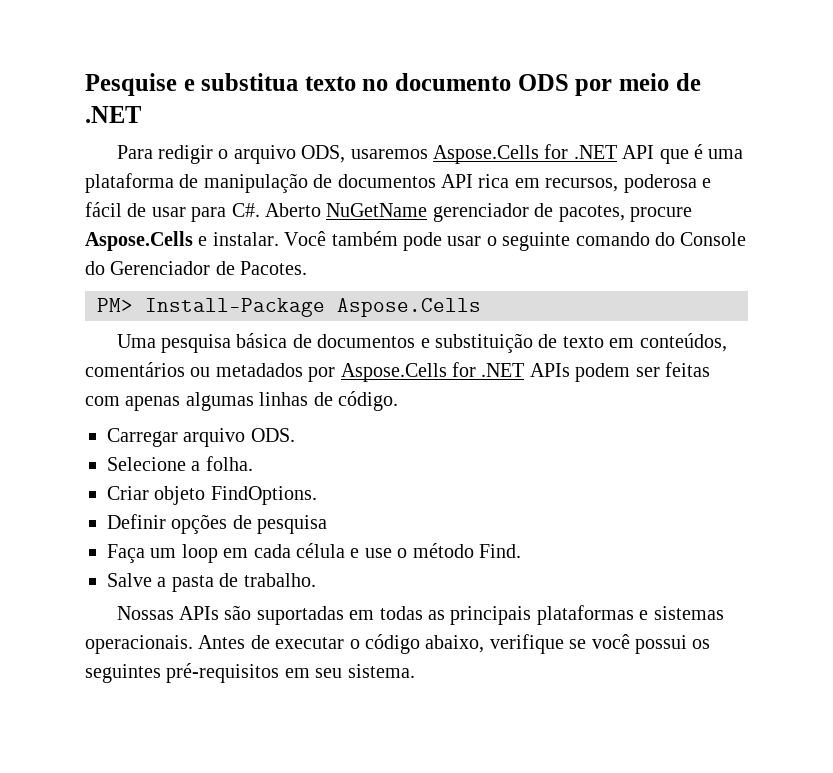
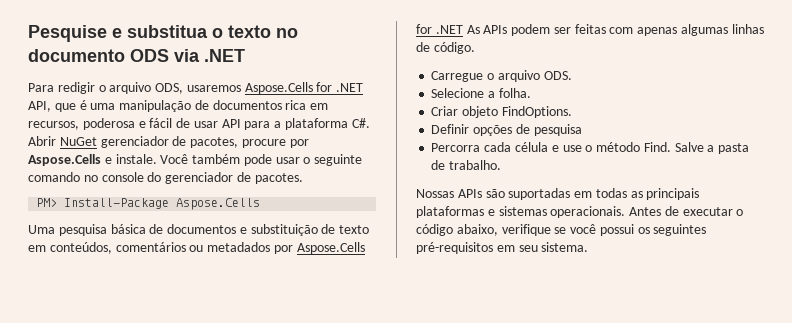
(299, 82) none -> [212,28,223,38] o
[575,73,701,96] por meio de -> [174,49,200,62] via
[622,145,655,159] API -> [28,101,51,112] API,
[85,173,199,193] plataforma de -> (116, 106) none
[441,174,473,188] API -> (282, 105) none
[191,203,428,222] para C#. Aberto NuGetName -> [221,118,370,130] [28,136,97,146] API para a plataforma C#. Abrir NuGet
(692, 214) none -> [289,139,309,148] por
[212,232,279,246] instalar. -> [115,154,157,164] instale.
[654,232,747,246] [85,261,308,275] do Console do Gerenciador de Pacotes. -> [83,172,303,184] no console do gerenciador de pacotes.
(525, 370) none -> [466,25,480,34] As
[107,428,178,447] Carregar -> [431,71,495,82] Carregue o
[107,544,249,563] Faça um loop em -> [431,143,481,152] Percorra
(521, 551) // -> (671, 147) none

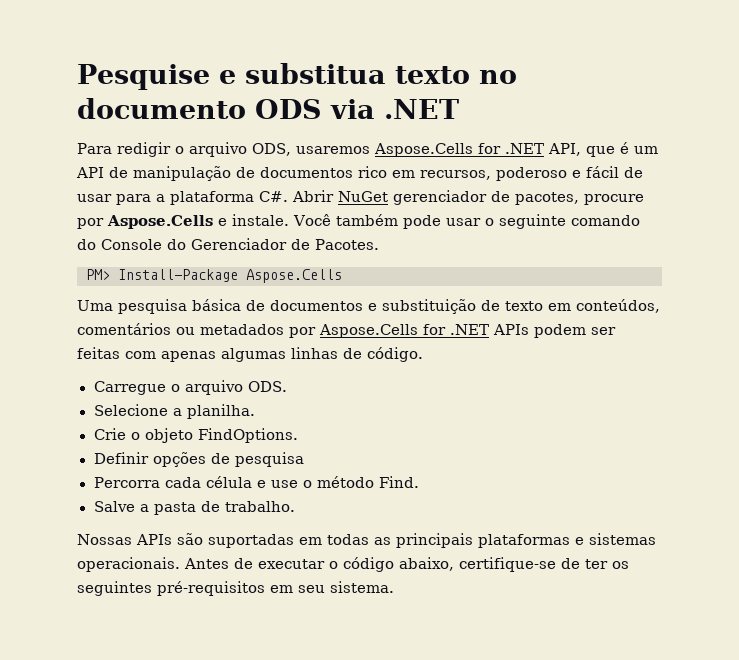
[212,28,223,38] o -> (386, 73) none
[90,103,116,110] uma -> [634,146,658,154] [76,167,128,178] um API de
[285,100,307,110] rica -> [358,166,387,178] rico
[82,118,135,130] poderosa -> [496,167,567,181] poderoso
[221,119,241,128] API -> (112, 198) none
[83,172,303,184] no console do gerenciador de pacotes. -> [77,238,379,250] do Console do Gerenciador de Pacotes.
[466,25,480,34] As -> (489, 329) none
[498,88,531,98] [431,106,459,116] folha. // Criar -> [186,404,255,419] [93,428,140,440] planilha. // Crie o
(671, 147) none -> (419, 482) //
[501,224,634,236] verifique se você possui -> [459,557,608,572] certifique-se de ter

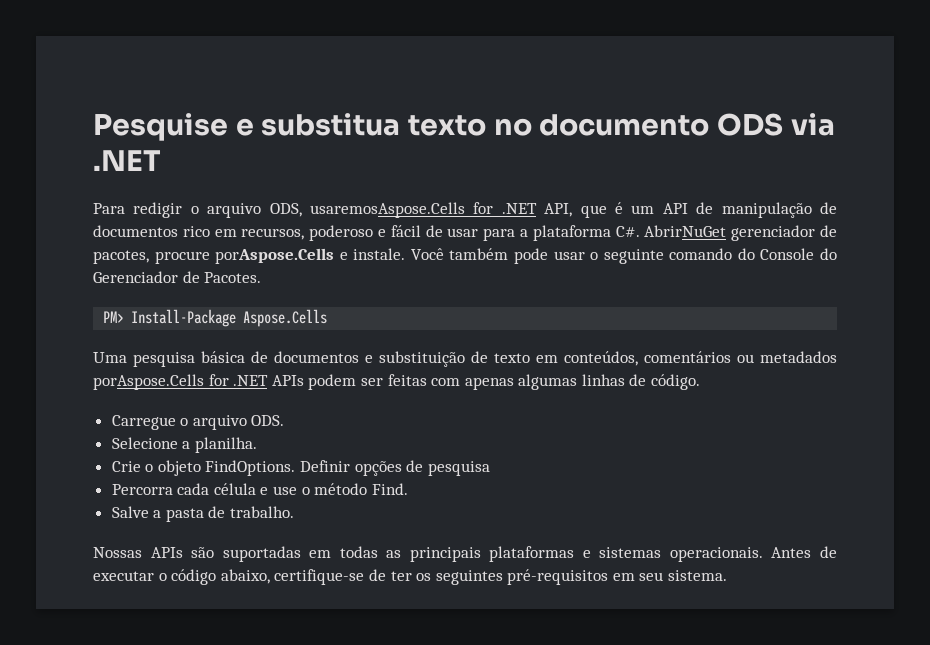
[296,143,473,157] usaremos Aspose.Cells -> [310,202,465,218] usaremosAspose.Cells
[292,190,388,202] Abrir NuGet -> [644,225,727,237] AbrirNuGet
[77,215,213,229] por Aspose.Cells -> [215,248,335,264] porAspose.Cells
[289,324,418,338] por Aspose.Cells -> [93,374,204,390] porAspose.Cells
(298, 435) // -> (296, 468) none

